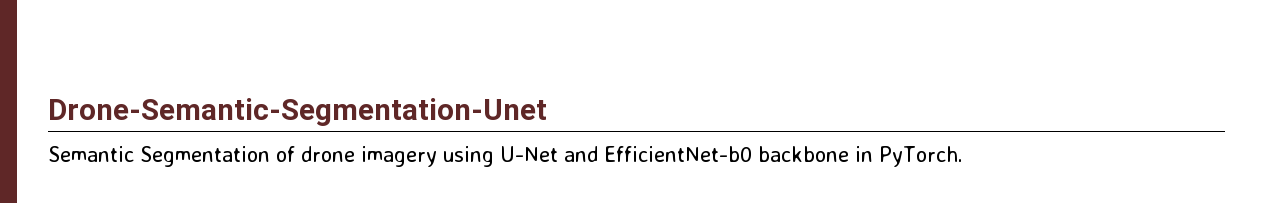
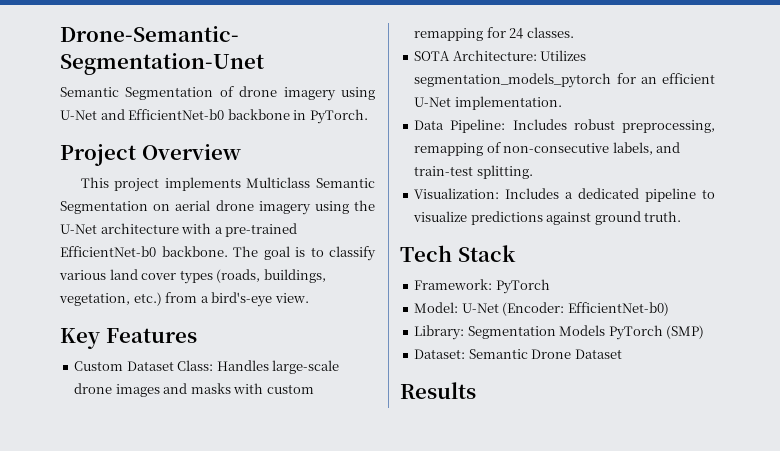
(963, 156) none -> [60,144,241,166] [80,177,375,192] [60,200,375,215] [60,223,298,237] [60,246,376,261] [59,269,326,284] [59,292,309,307] [60,328,197,349] [74,360,340,374] [74,383,314,397] [414,27,574,41] [414,50,587,61] [414,73,715,88] [414,96,562,110] [414,119,715,133] [414,142,681,156] [414,165,533,179] [414,188,715,202] [413,211,682,225] [400,245,516,262] [414,279,550,294] [414,302,669,316] [414,325,705,340] [414,349,622,359] [400,382,476,399] // Project Overview // This project implements Multiclass Semantic Segmentation on aerial drone imagery using the U-Net architecture with a pre-trained EfficientNet-b0 backbone. The goal is to classify various land cover types (roads, buildings, vegetation, etc.) from a bird's-eye view. // Key Features // Custom Dataset Class: Handles large-scale drone images and masks with custom remapping for 24 classes. // SOTA Architecture: Utilizes segmentation_models_pytorch for an efficient U-Net implementation. // Data Pipeline: Includes robust preprocessing, remapping of non-consecutive labels, and train-test splitting. // Visualization: Includes a dedicated pipeline to visualize predictions against ground truth. // Tech Stack // Framework: PyTorch // Model: U-Net (Encoder: EfficientNet-b0) // Library: Segmentation Models PyTorch (SMP) // Dataset: Semantic Drone Dataset // Results

